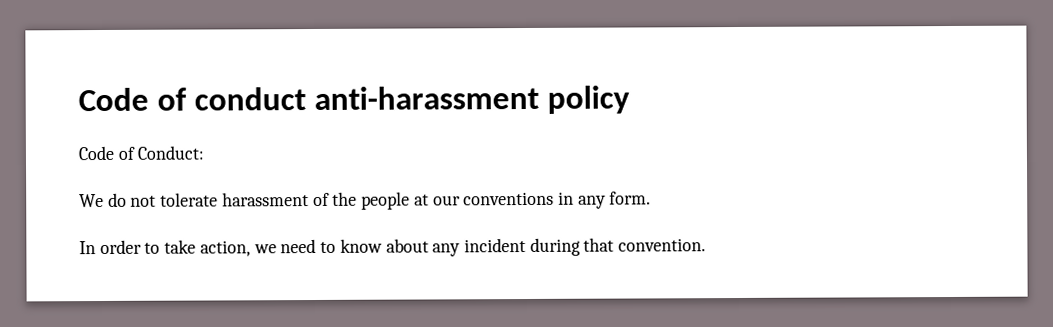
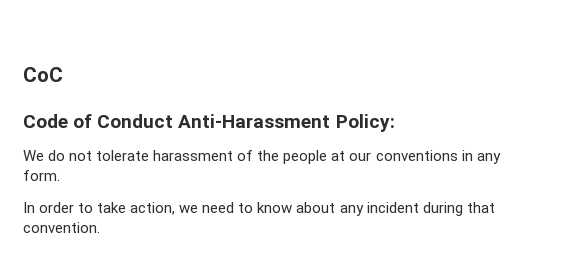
[78,85,630,114] [78,145,205,161] Code of conduct anti-harassment policy // Code of Conduct: -> [23,67,63,82] [23,114,395,132] CoC // Code of Conduct Anti-Harassment Policy:

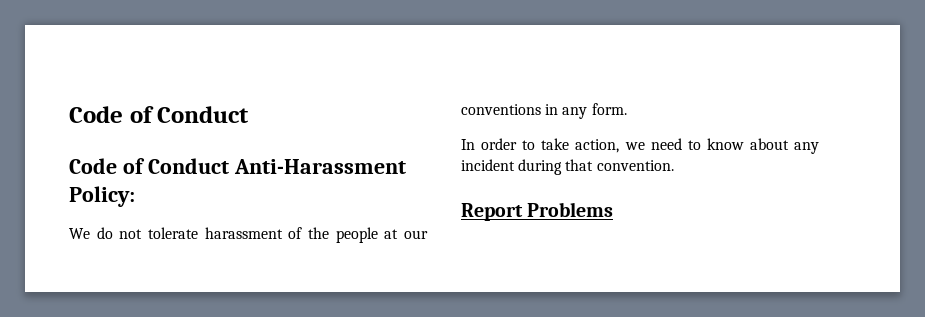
[23,67,63,82] CoC -> [69,106,250,123] Code of Conduct
(100, 227) none -> [461,202,614,221] // Report Problems

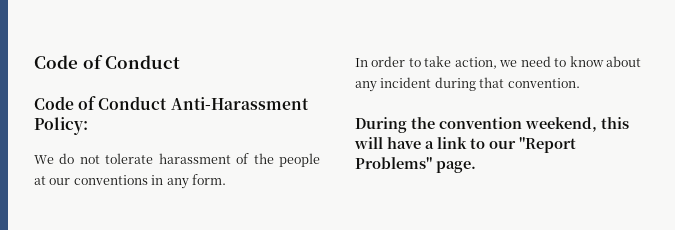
[461,202,614,221] Report Problems -> [355,117,629,133] [354,137,576,153] [355,157,476,173] During the convention weekend, this will have a link to our "Report Problems" page.

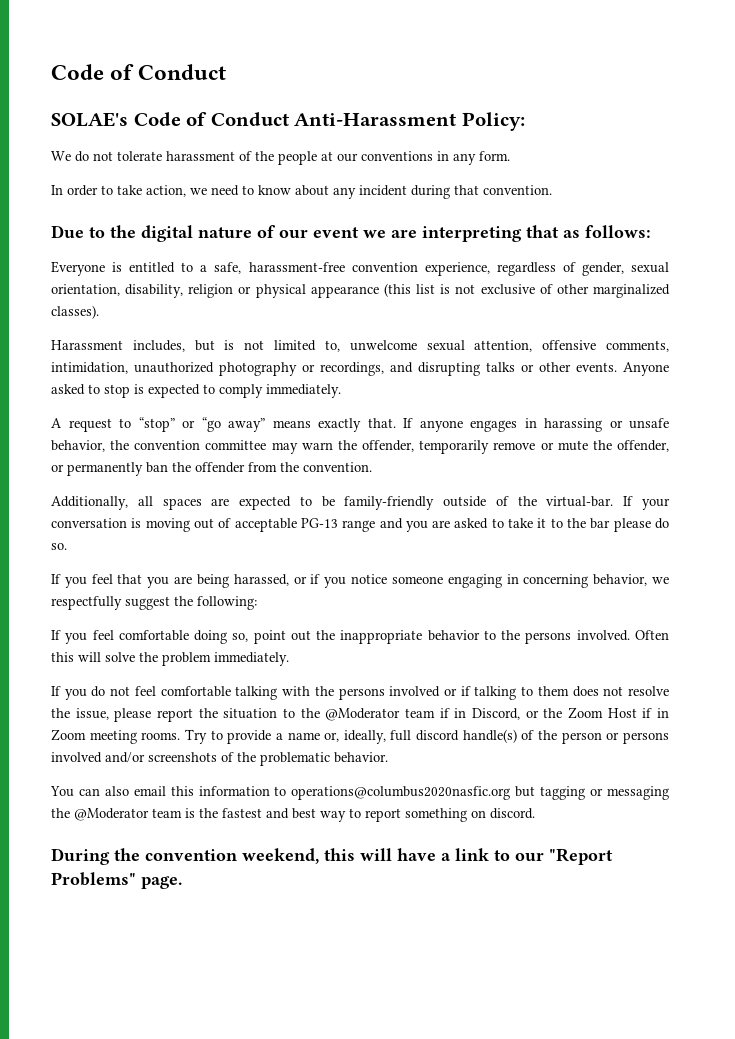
(181, 62) none -> [51,112,128,127] SOLAE's
(580, 83) none -> [51,225,651,242] [51,261,669,276] [51,283,670,298] [51,305,99,319] [51,340,669,352] [51,362,669,376] [51,384,341,398] [51,417,669,432] [51,440,669,454] [51,462,372,476] [51,496,670,510] [51,518,669,532] [51,543,67,550] [51,574,669,588] [51,596,257,610] [51,630,669,644] [51,652,289,666] [51,686,669,700] [51,707,669,722] [51,729,669,744] [51,752,388,766] [50,786,669,800] [51,808,535,822] // Due to the digital nature of our event we are interpreting that as follows: // Everyone is entitled to a safe, harassment-free convention experience, regardless of gender, sexual orientation, disability, religion or physical appearance (this list is not exclusive of other marginalized classes). // Harassment includes, but is not limited to, unwelcome sexual attention, offensive comments, intimidation, unauthorized photography or recordings, and disrupting talks or other events. Anyone asked to stop is expected to comply immediately. // A request to “stop” or “go away” means exactly that. If anyone engages in harassing or unsafe behavior, the convention committee may warn the offender, temporarily remove or mute the offender, or permanently ban the offender from the convention. // Additionally, all spaces are expected to be family-friendly outside of the virtual-bar. If your conversation is moving out of acceptable PG-13 range and you are asked to take it to the bar please do so. // If you feel that you are being harassed, or if you notice someone engaging in concerning behavior, we respectfully suggest the following: // If you feel comfortable doing so, point out the inappropriate behavior to the persons involved. Often this will solve the problem immediately. // If you do not feel comfortable talking with the persons involved or if talking to them does not resolve the issue, please report the situation to the @Moderator team if in Discord, or the Zoom Host if in Zoom meeting rooms. Try to provide a name or, ideally, full discord handle(s) of the person or persons involved and/or screenshots of the problematic behavior. // You can also email this information to operations@columbus2020nasfic.org but tagging or messaging the @Moderator team is the fastest and best way to report something on discord.

